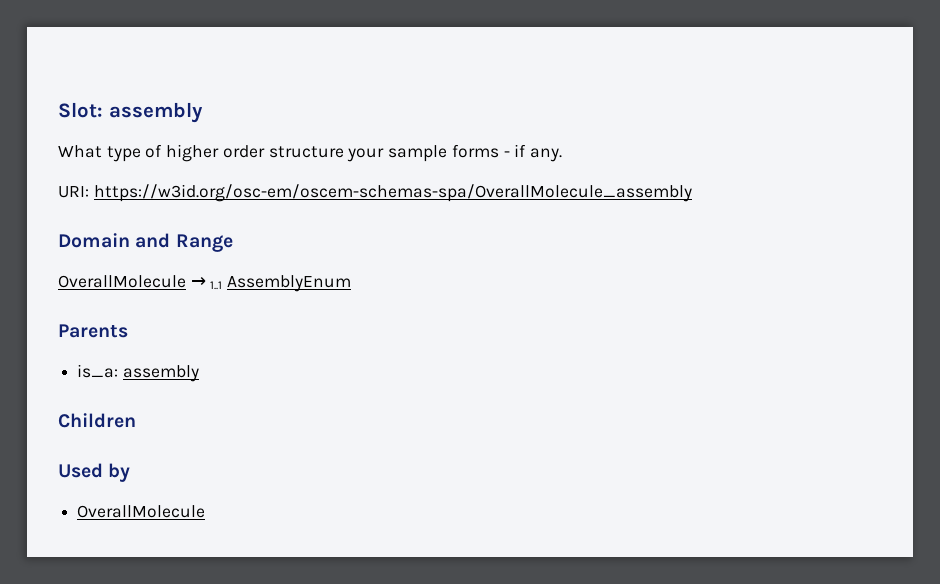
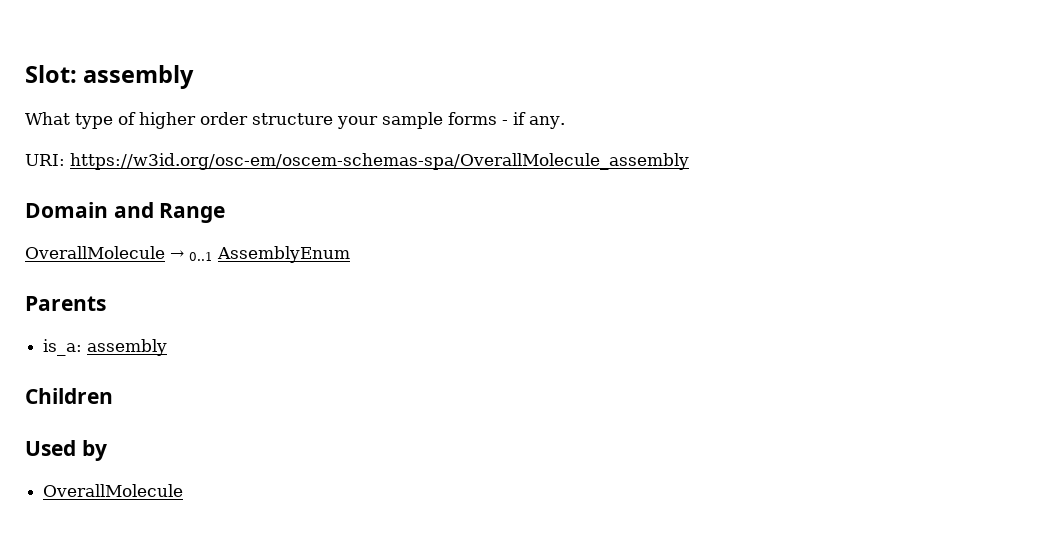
[210,281,223,290] 1..1 -> [189,252,213,261] 0..1

